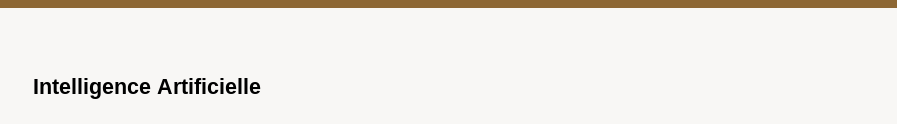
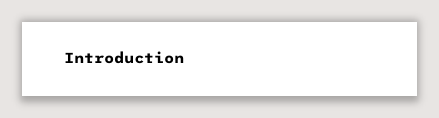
[33,78,261,99] Intelligence Artificielle -> [64,51,184,64] Introduction

